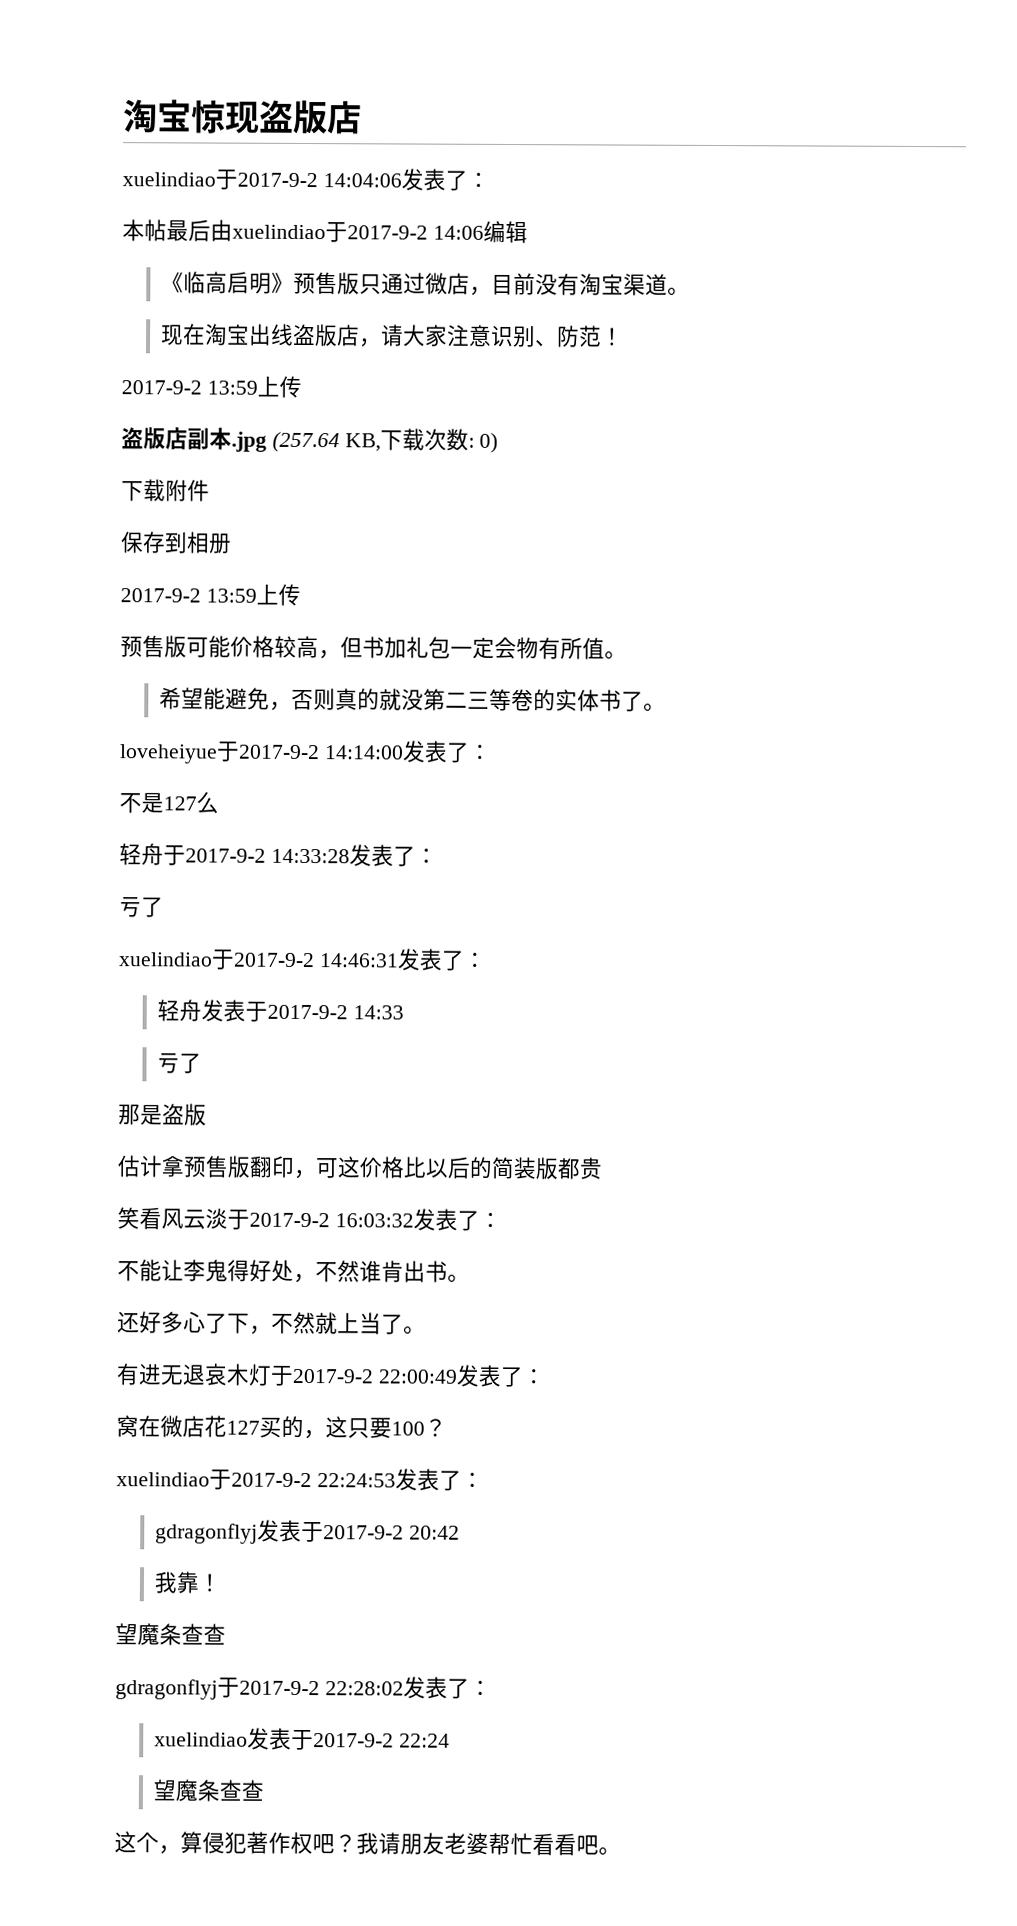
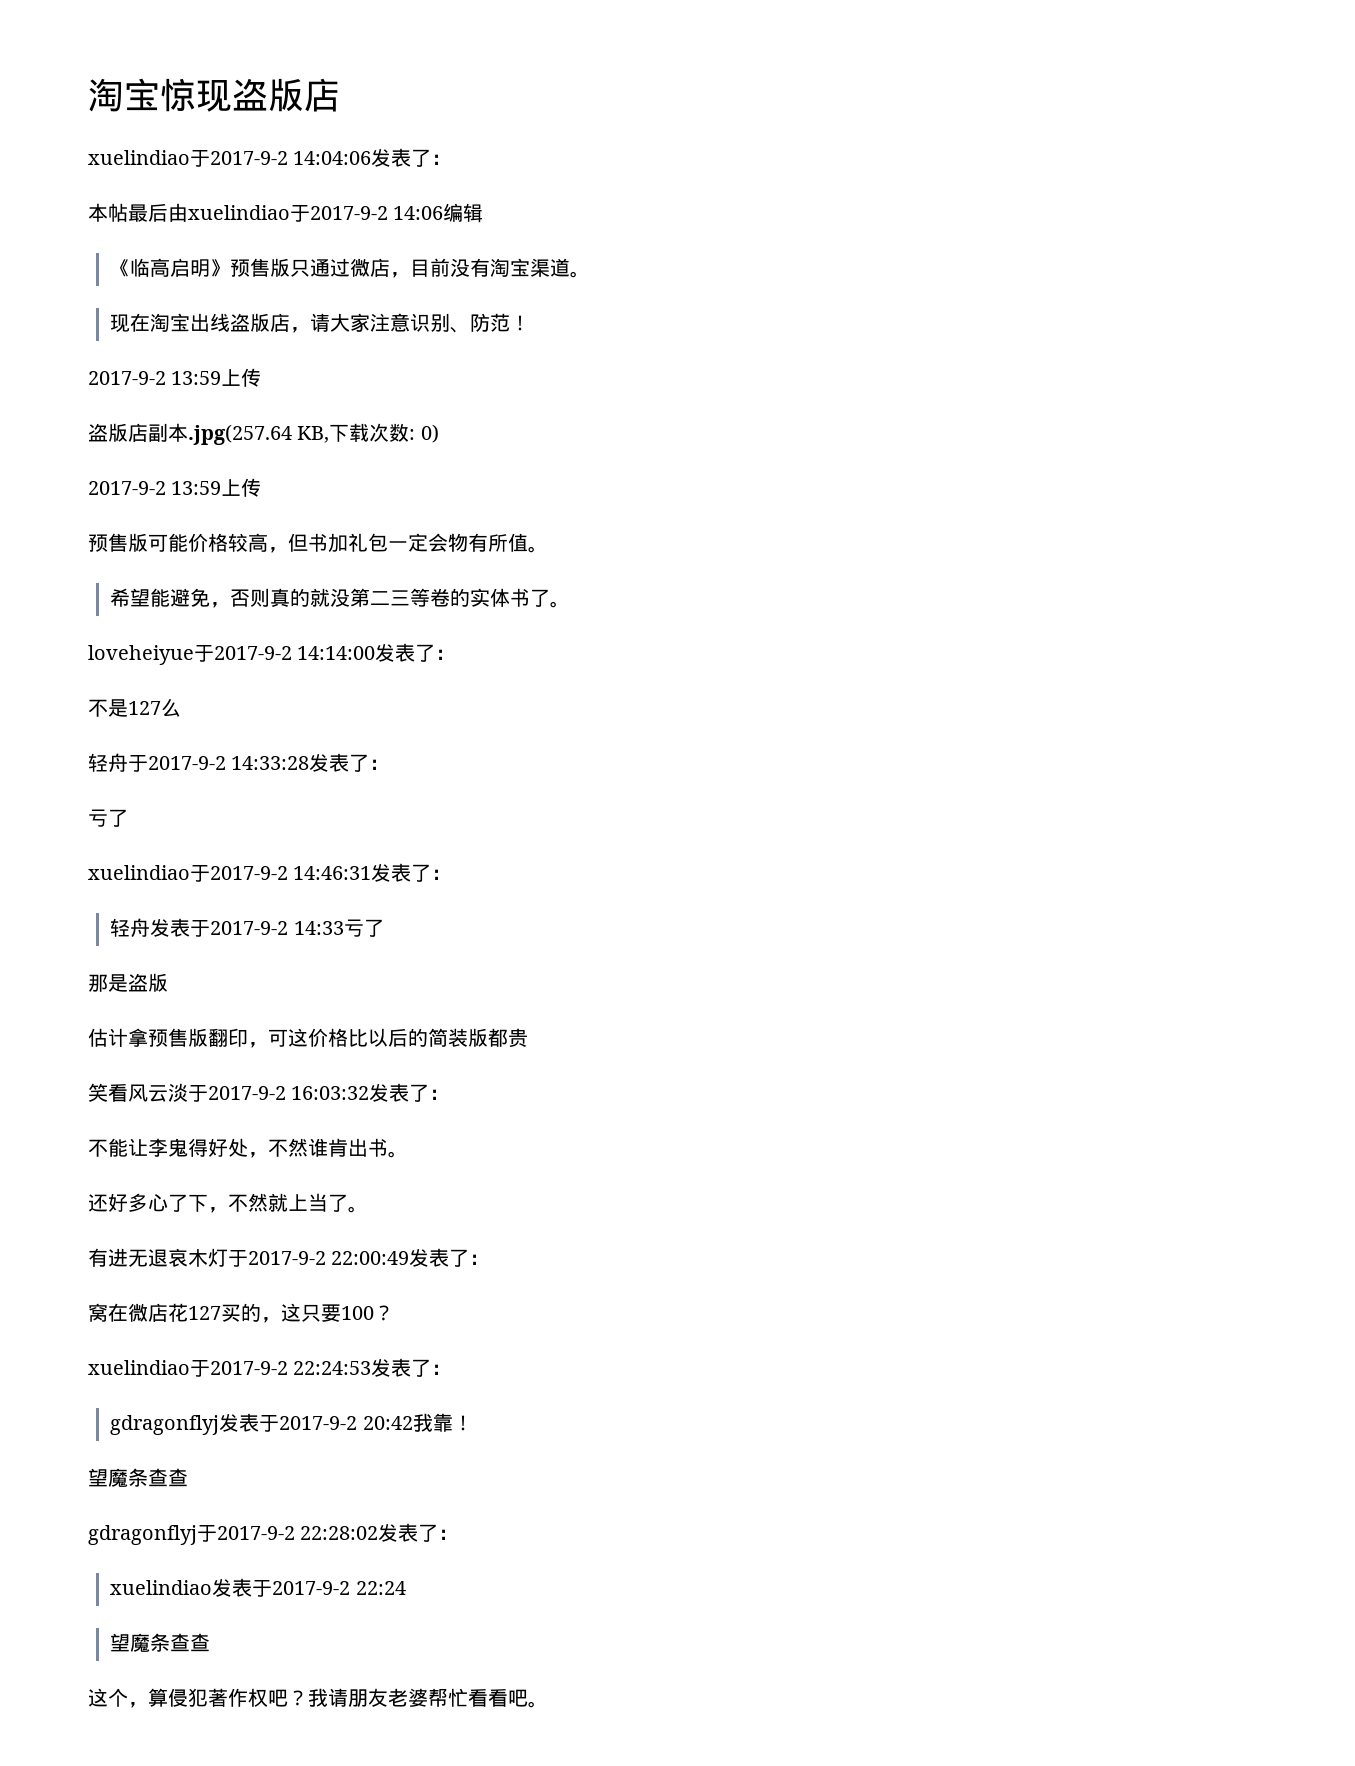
[231,431,340,453] .jpg (257.64 -> [188,424,292,445] .jpg(257.64
[121,479,210,502] [120,531,232,554] // 下载附件 // 保存到相册 -> (439, 433) none
(405, 1012) // -> (344, 928) none
(461, 1532) // -> (413, 1423) none

